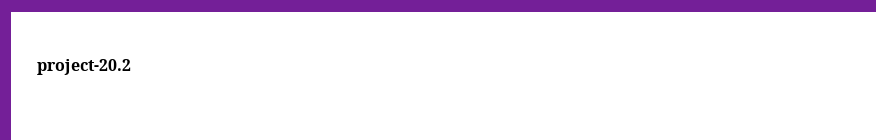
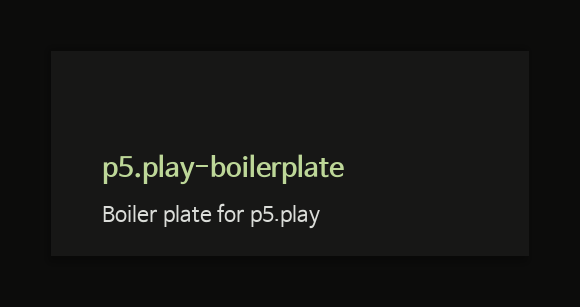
[37,59,131,75] project-20.2 -> [102,154,344,185] [102,203,320,229] p5.play-boilerplate // Boiler plate for p5.play

